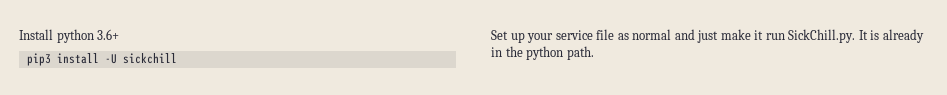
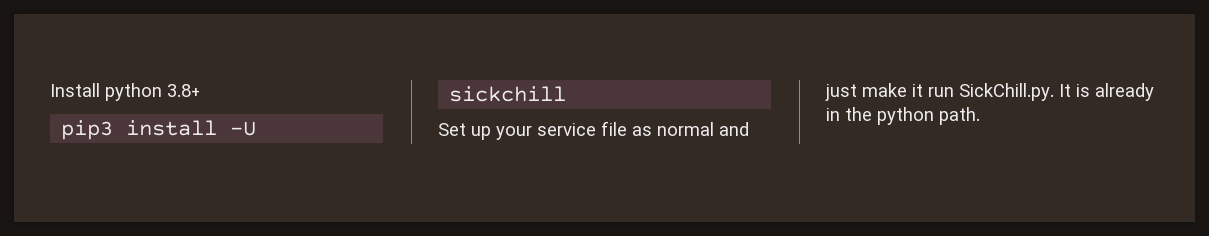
[97,29,120,40] 3.6+ -> [167,84,200,97] 3.8+

